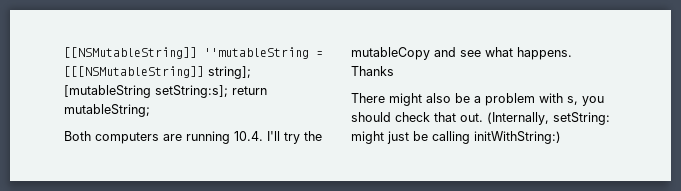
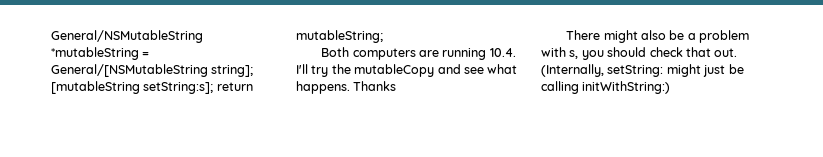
[64,47,323,59] [64,66,204,78] [[NSMutableString]] ''mutableString = [[[NSMutableString]] -> [51,30,203,43] [51,47,150,60] [51,64,208,77] General/NSMutableString *mutableString = General/[NSMutableString

